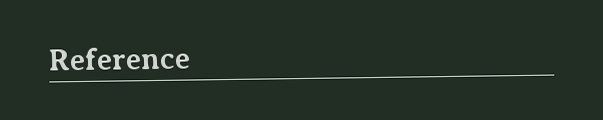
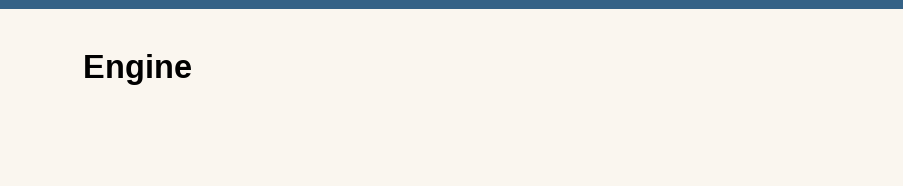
[48,46,191,71] Reference -> [83,54,192,85] Engine

